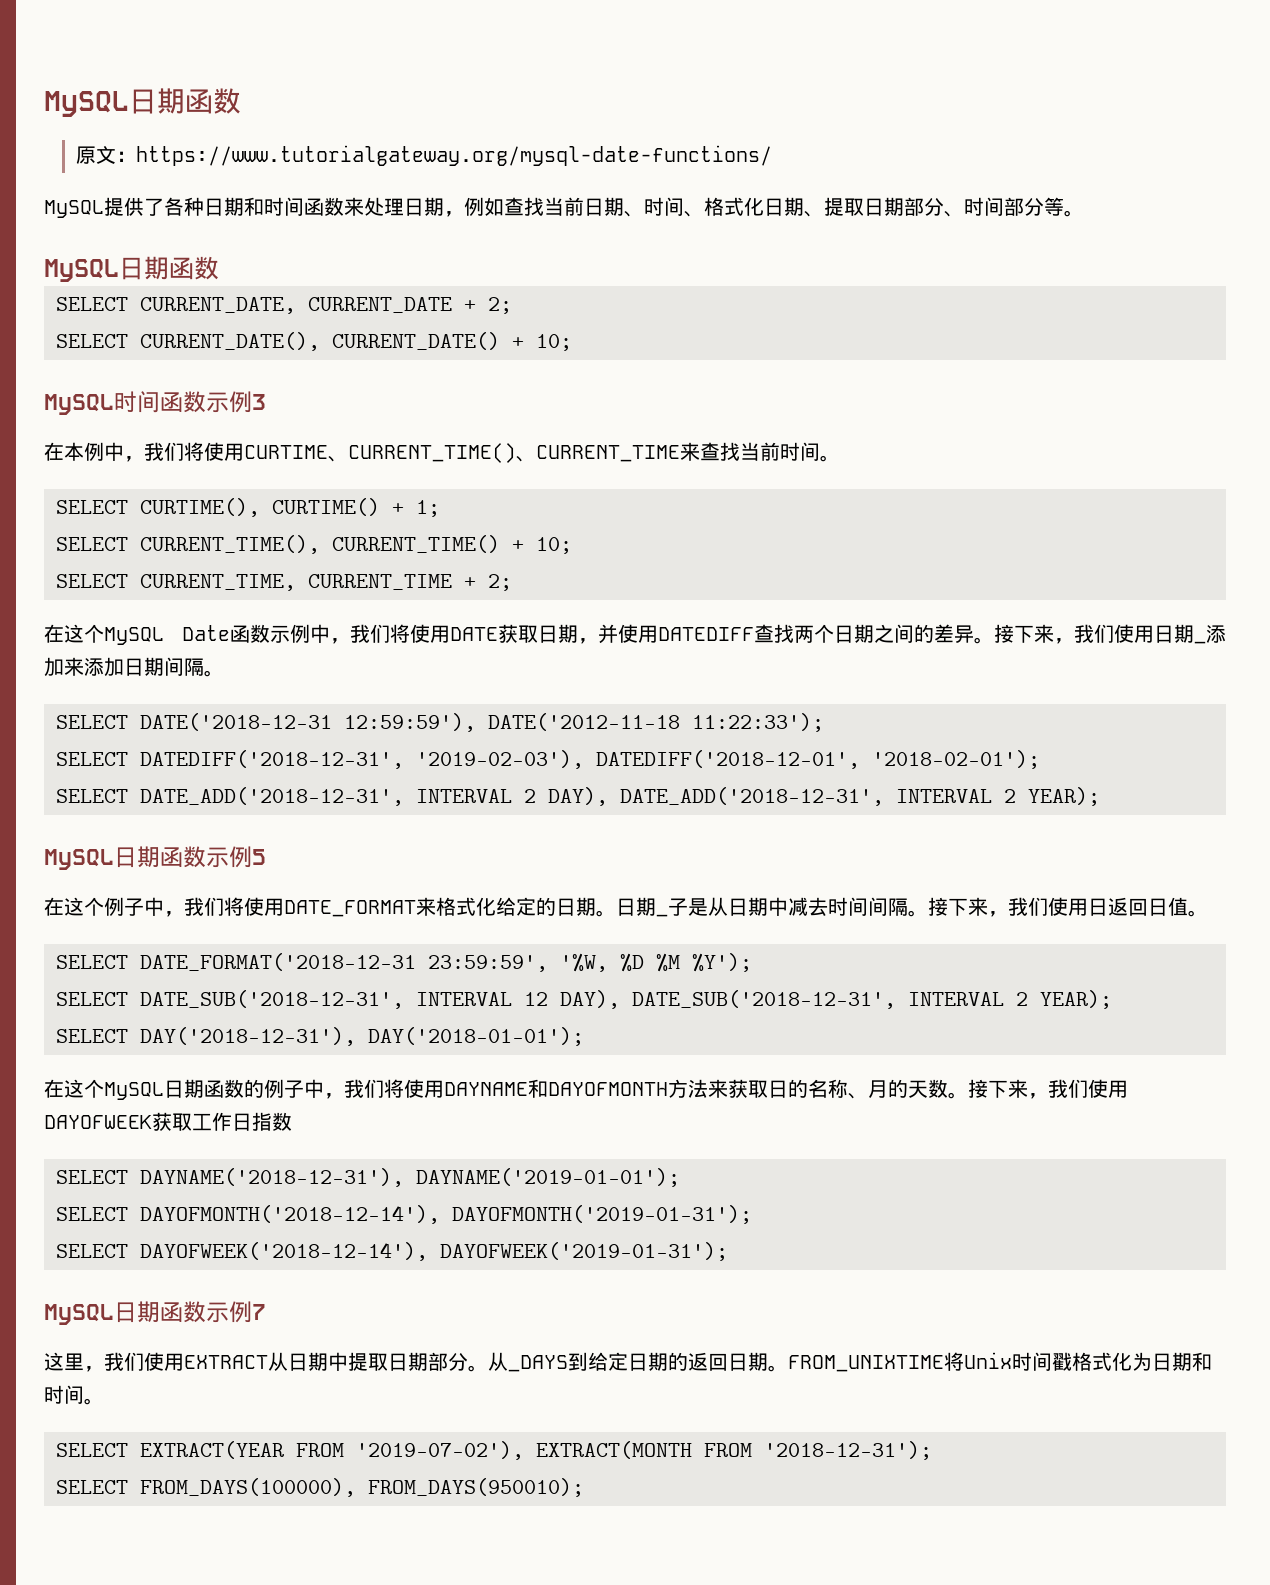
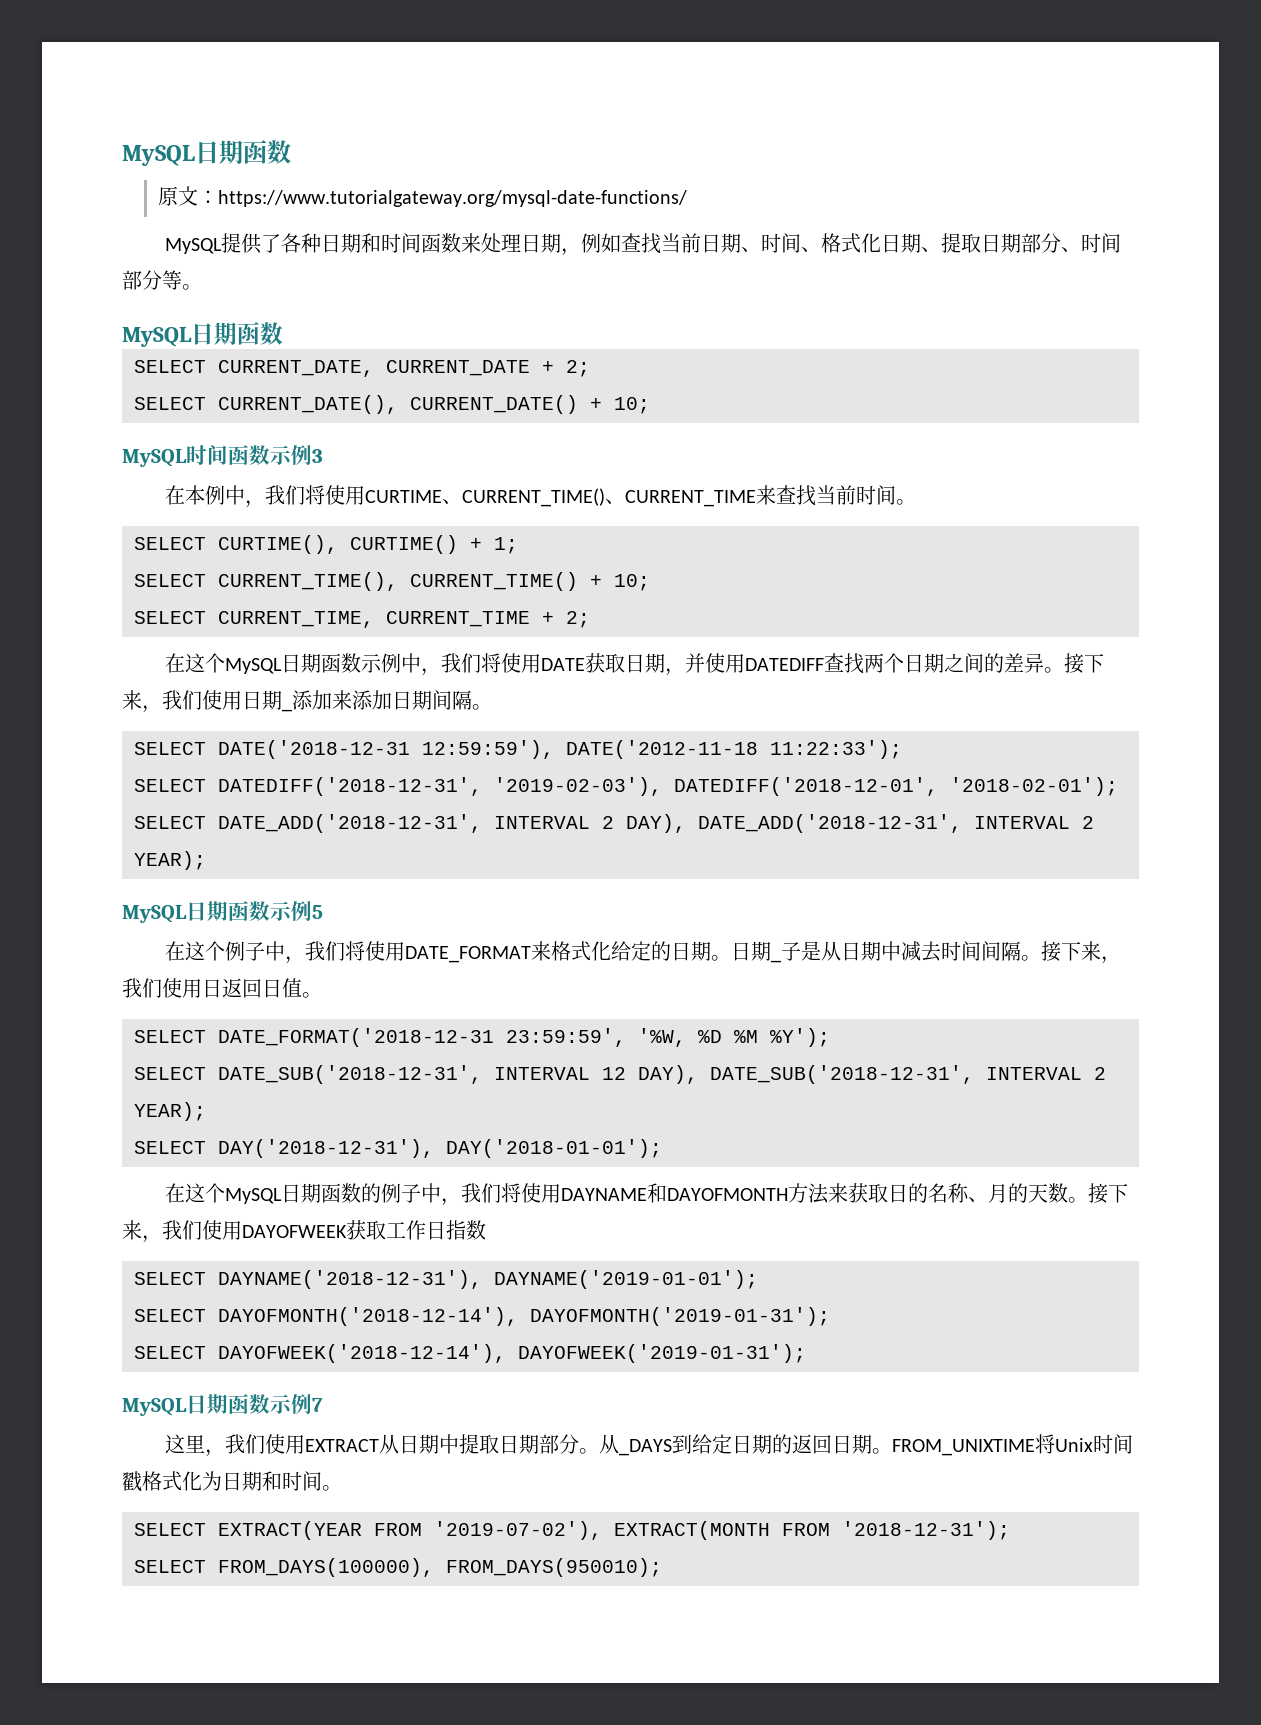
[182,625,230,641] Date -> [280,653,321,673] 日期

